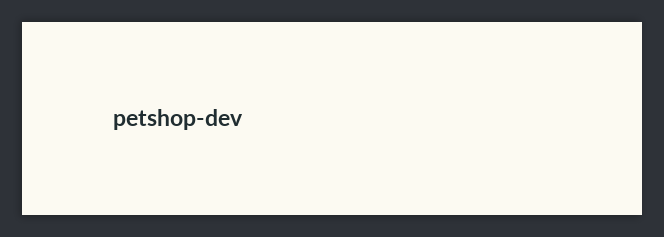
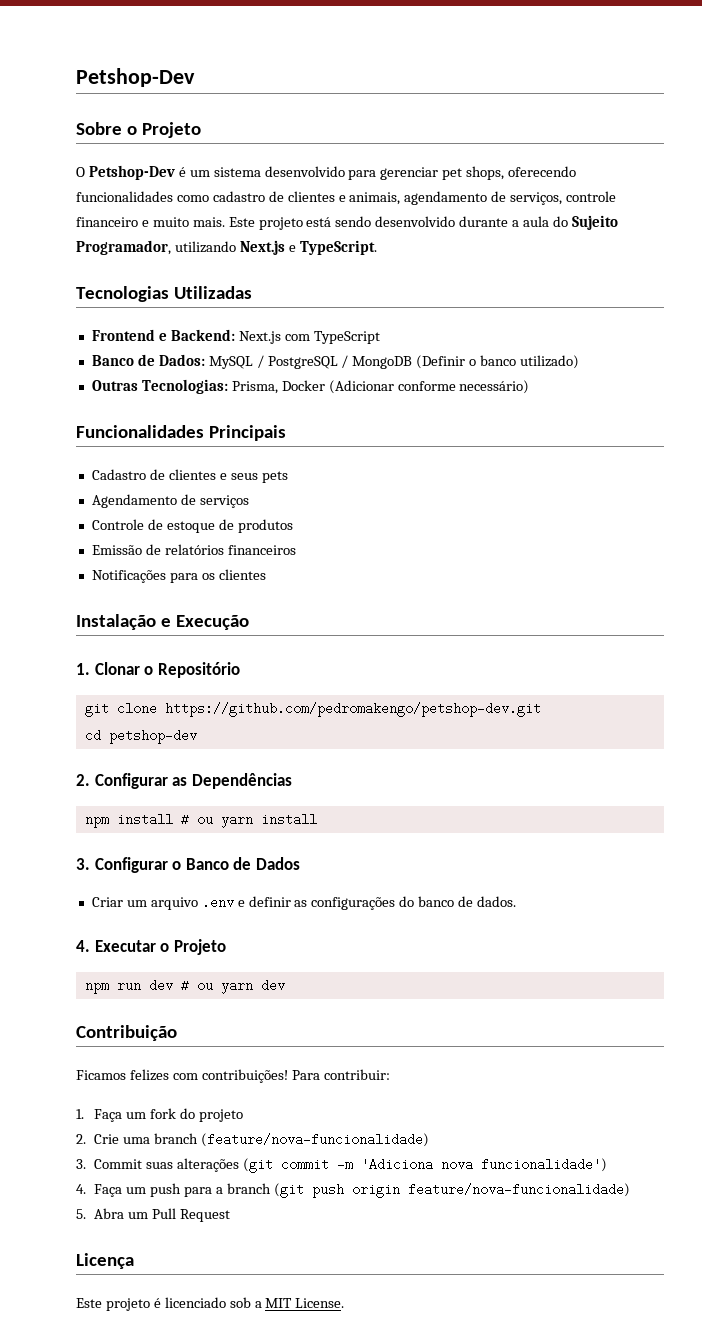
[113,109,243,130] petshop-dev -> [76,68,195,87] [76,122,202,138] [76,165,577,180] [76,191,617,205] [76,215,618,230] [76,240,377,255] [76,286,253,302] [91,329,380,344] [91,354,580,369] [91,379,530,394] [76,425,287,441] [91,469,288,483] [91,494,249,508] [91,519,293,533] [91,544,296,555] [91,569,266,583] [76,614,250,630] [76,662,240,678] [84,702,541,717] [84,729,197,744] [76,773,292,789] [84,813,317,828] [76,857,300,873] [91,896,517,910] [76,939,226,955] [84,979,285,994] [76,1025,177,1041] [76,1069,390,1083] [76,1108,244,1122] [76,1133,430,1147] [76,1158,608,1173] [76,1183,630,1198] [76,1208,231,1222] [76,1253,134,1269] [76,1297,345,1311] Petshop-Dev // Sobre o Projeto // O Petshop-Dev é um sistema desenvolvido para gerenciar pet shops, oferecendo funcionalidades como cadastro de clientes e animais, agendamento de serviços, controle financeiro e muito mais. Este projeto está sendo desenvolvido durante a aula do Sujeito Programador, utilizando Next.js e TypeScript. // Tecnologias Utilizadas // Frontend e Backend: Next.js com TypeScript // Banco de Dados: MySQL / PostgreSQL / MongoDB (Definir o banco utilizado) // Outras Tecnologias: Prisma, Docker (Adicionar conforme necessário) // Funcionalidades Principais // Cadastro de clientes e seus pets // Agendamento de serviços // Controle de estoque de produtos // Emissão de relatórios financeiros // Notificações para os clientes // Instalação e Execução // 1. Clonar o Repositório // git clone https://github.com/pedromakengo/petshop-dev.git // cd petshop-dev // 2. Configurar as Dependências // npm install # ou yarn install // 3. Configurar o Banco de Dados // Criar um arquivo .env e definir as configurações do banco de dados. // 4. Executar o Projeto // npm run dev # ou yarn dev // Contribuição // Ficamos felizes com contribuições! Para contribuir: // 1. Faça um fork do projeto // 2. Crie uma branch (feature/nova-funcionalidade) // 3. Commit suas alterações (git commit -m 'Adiciona nova funcionalidade') // 4. Faça um push para a branch (git push origin feature/nova-funcionalidade) // 5. Abra um Pull Request // Licença // Este projeto é licenciado sob a MIT License.

